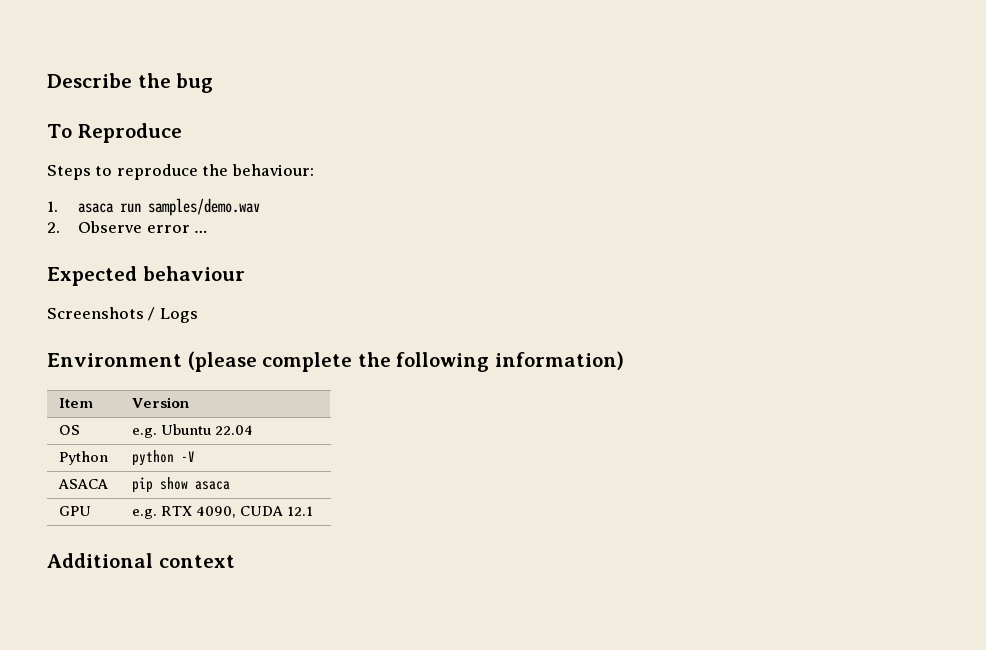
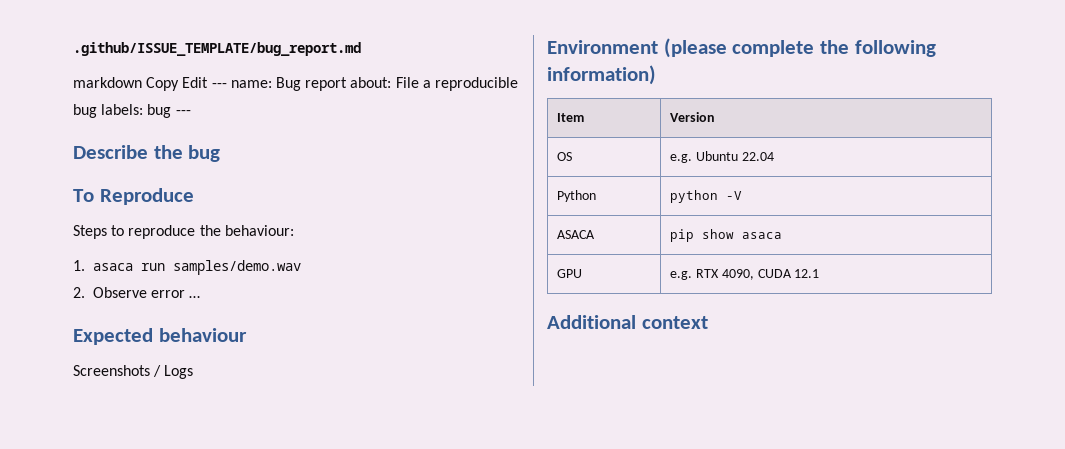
(47, 80) none -> [73,42,361,56] [73,77,518,91] [73,104,191,118] .github/ISSUE_TEMPLATE/bug_report.md // markdown Copy Edit --- name: Bug report about: File a reproducible bug labels: bug --- //

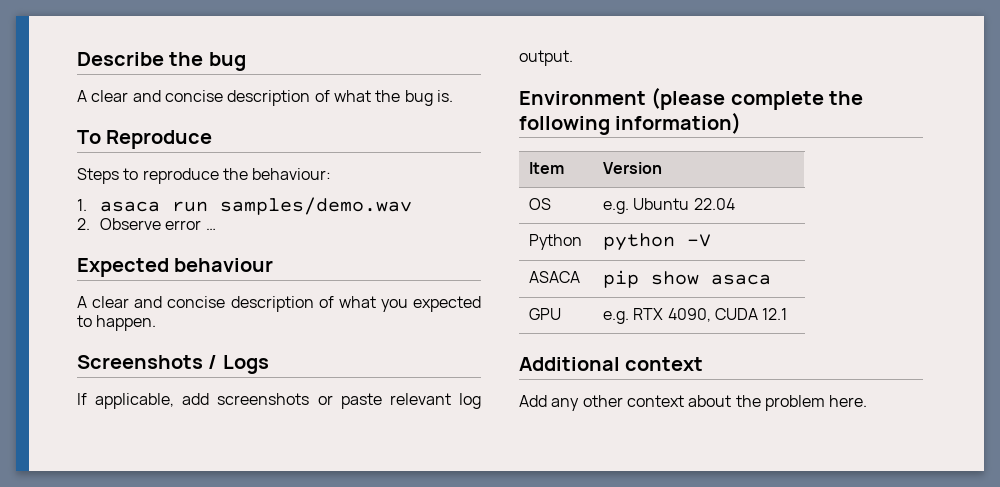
[73,42,361,56] [73,77,518,91] [73,104,191,118] [73,145,221,162] .github/ISSUE_TEMPLATE/bug_report.md // markdown Copy Edit --- name: Bug report about: File a reproducible bug labels: bug --- // Describe the bug -> [77,52,246,71] [77,90,453,106] Describe the bug // A clear and concise description of what the bug is.
[73,365,194,379] Screenshots / Logs -> [77,296,481,312] [77,315,157,331] [77,355,269,374] [77,393,482,409] [519,50,573,66] A clear and concise description of what you expected to happen. // Screenshots / Logs // If applicable, add screenshots or paste relevant log output.
(708, 322) none -> [519,395,868,411] // Add any other context about the problem here.

